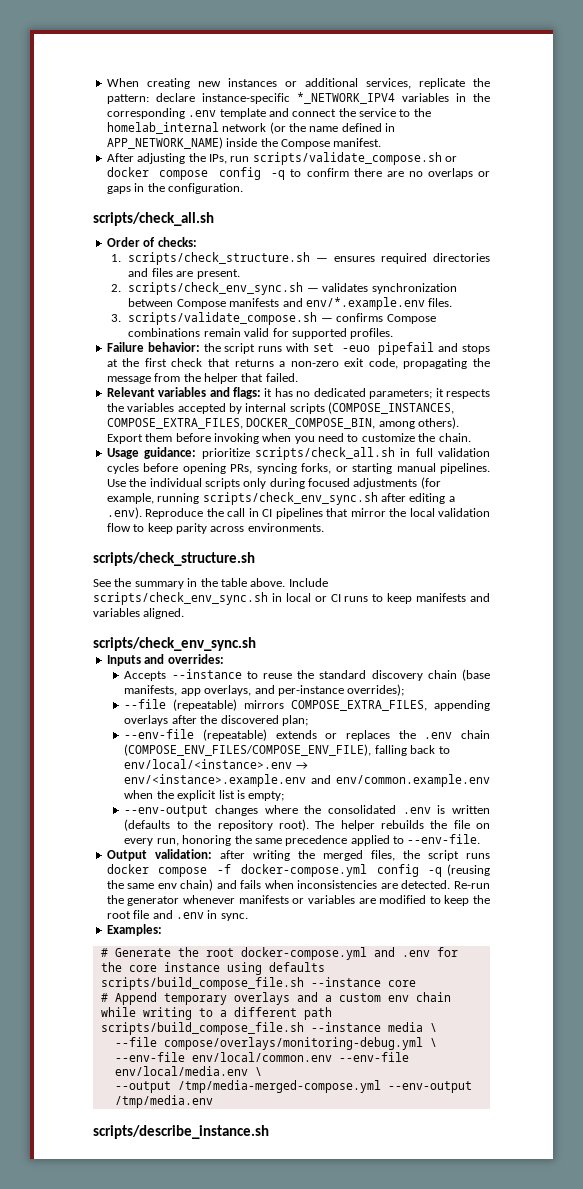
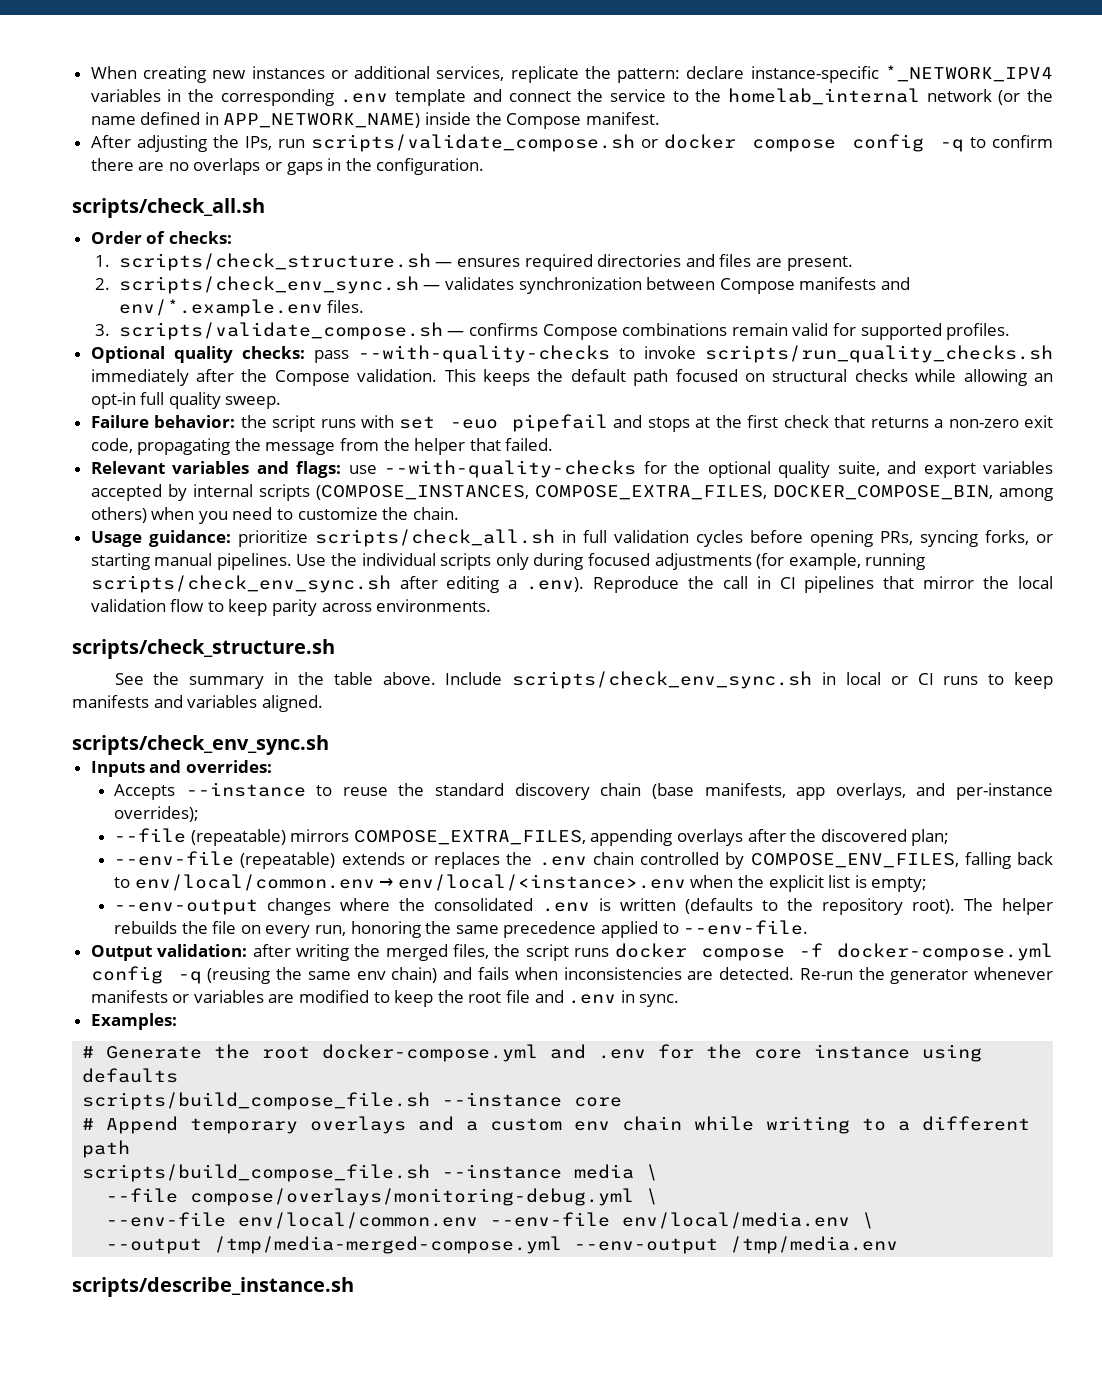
(394, 333) none -> [90,345,1053,363] [90,369,1053,386] [90,392,282,409] // Optional quality checks: pass --with-quality-checks to invoke scripts/run_quality_checks.sh immediately after the Compose validation. This keeps the default path focused on structural checks while allowing an opt-in full quality sweep.
[264,388,491,399] [106,403,124,412] it has no dedicated parameters; it respects the -> [348,460,976,478] use --with-quality-checks for the optional quality suite, and export
[417,417,459,429] [106,433,259,444] others). Export them before invoking -> [90,507,147,523] others)
[124,744,450,756] [124,759,308,769] [124,774,490,787] (COMPOSE_ENV_FILES/COMPOSE_ENV_FILE), falling back to env/local/<instance>.env → env/<instance>.example.env and env/common.example.env -> [640,852,1053,869] [114,874,686,891] controlled by COMPOSE_ENV_FILES, falling back to env/local/common.env → env/local/<instance>.env

